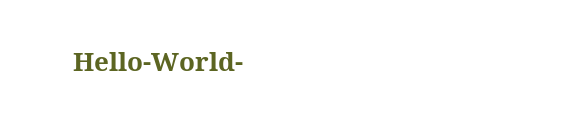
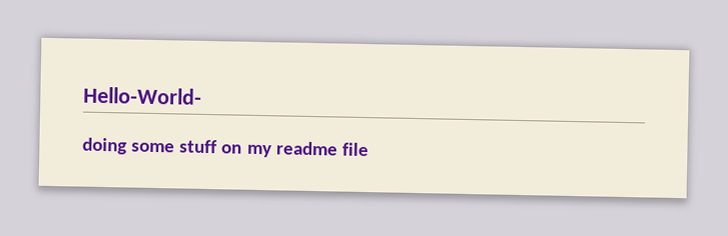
(243, 61) none -> [82,137,369,158] // doing some stuff on my readme file

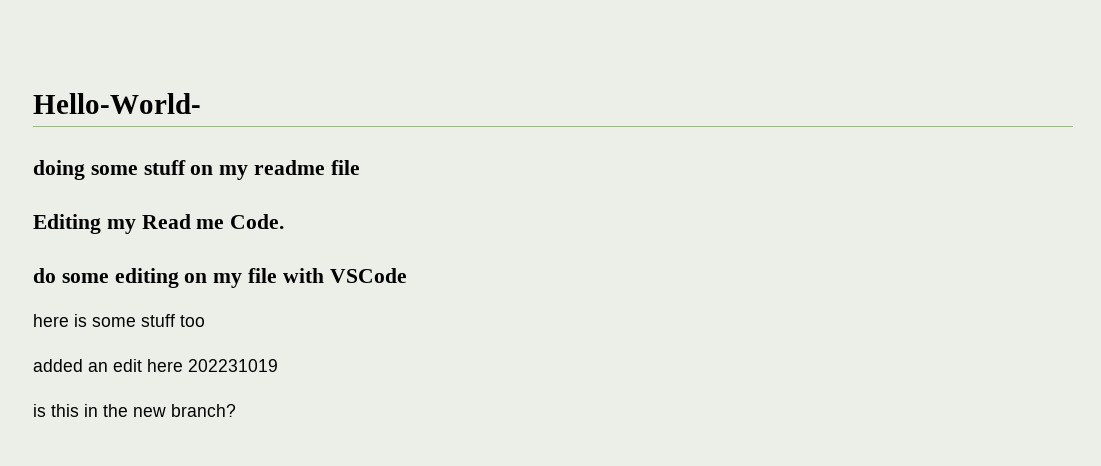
(369, 149) none -> [33,214,285,234] [33,268,407,288] [33,314,205,327] [33,359,278,372] [33,404,236,417] // Editing my Read me Code. // do some editing on my file with VSCode // here is some stuff too // added an edit here 202231019 // is this in the new branch?

